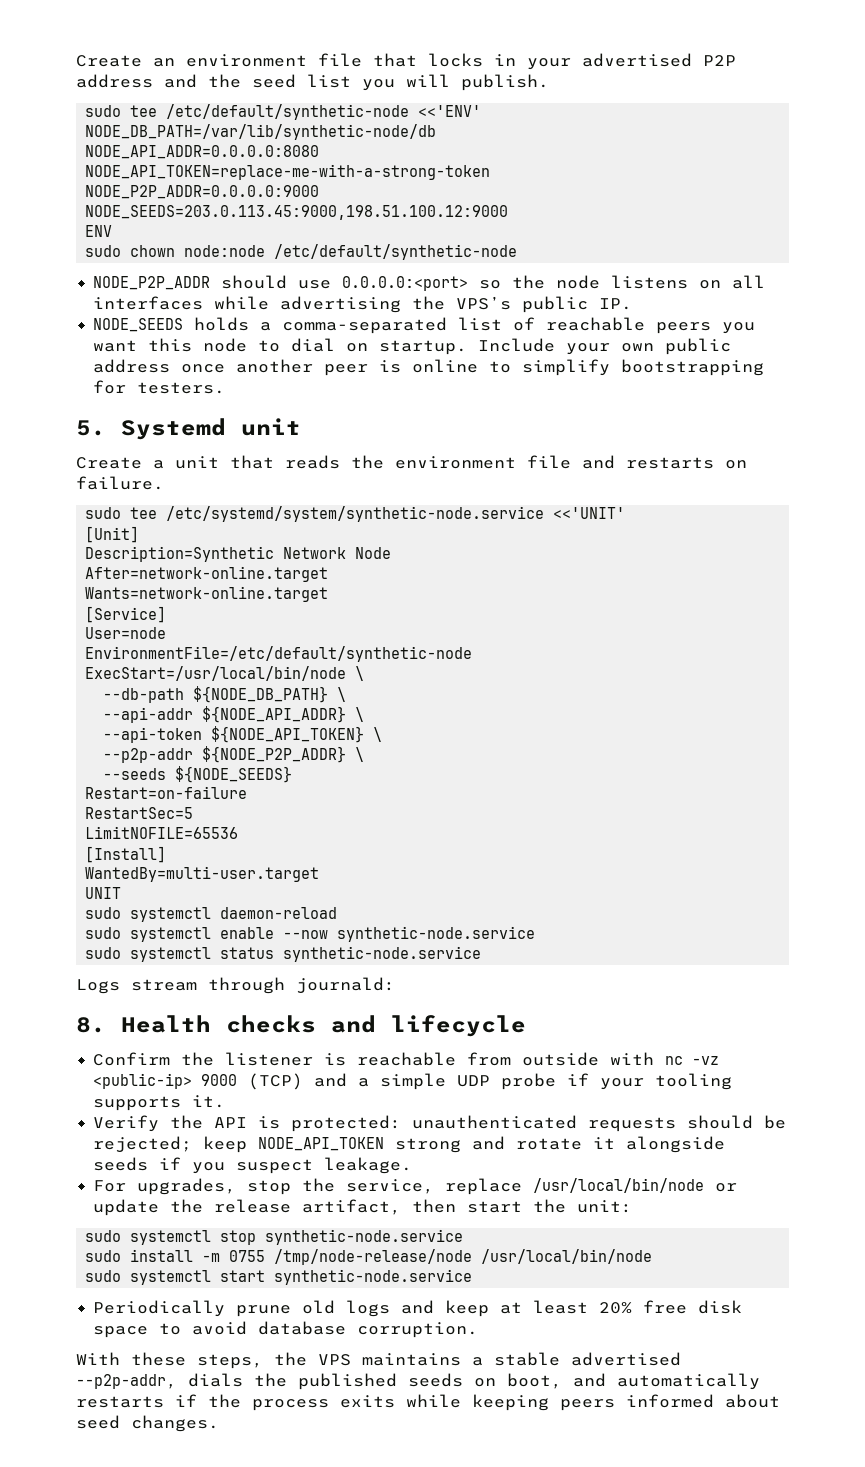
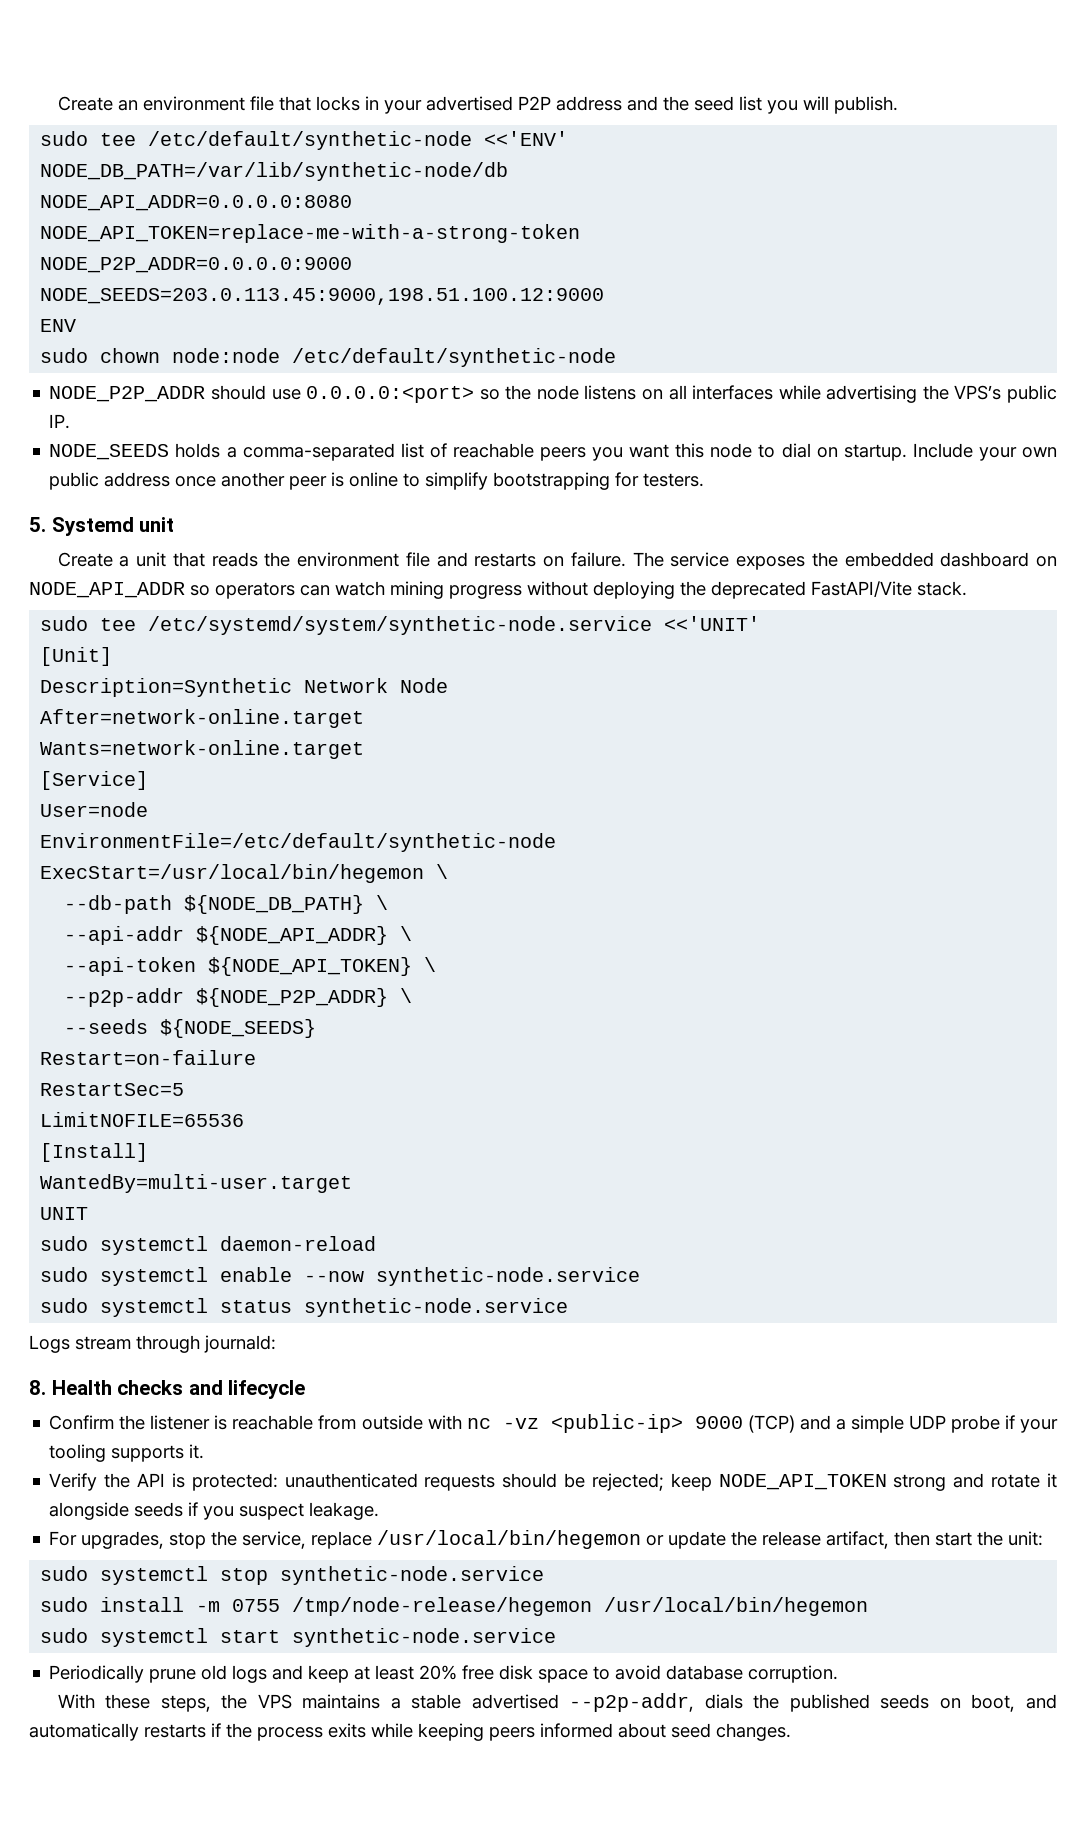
(164, 483) none -> [632,552,1058,570] [29,581,967,599] The service exposes the embedded dashboard on NODE_API_ADDR so operators can watch mining progress without deploying the deprecated FastAPI/Vite stack.
[85,666,347,681] ExecStart=/usr/local/bin/node -> [40,864,425,883] ExecStart=/usr/local/bin/hegemon
[533,1178,705,1193] /usr/local/bin/node -> [377,1530,642,1549] /usr/local/bin/hegemon
[274,1249,653,1265] /tmp/node-release/node /usr/local/bin/node -> [292,1597,869,1616] /tmp/node-release/hegemon /usr/local/bin/hegemon

